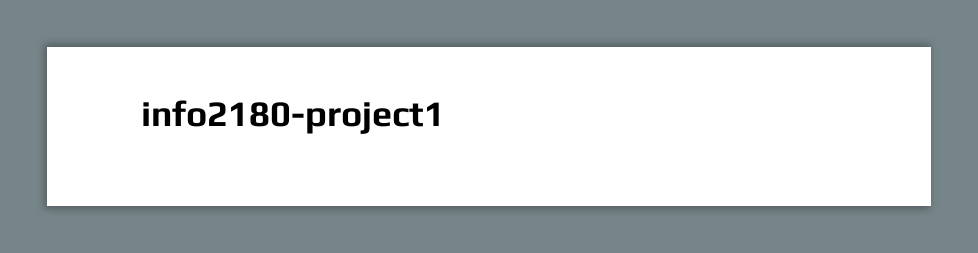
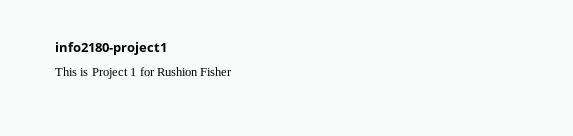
(445, 117) none -> [55,67,233,79] // This is Project 1 for Rushion Fisher

